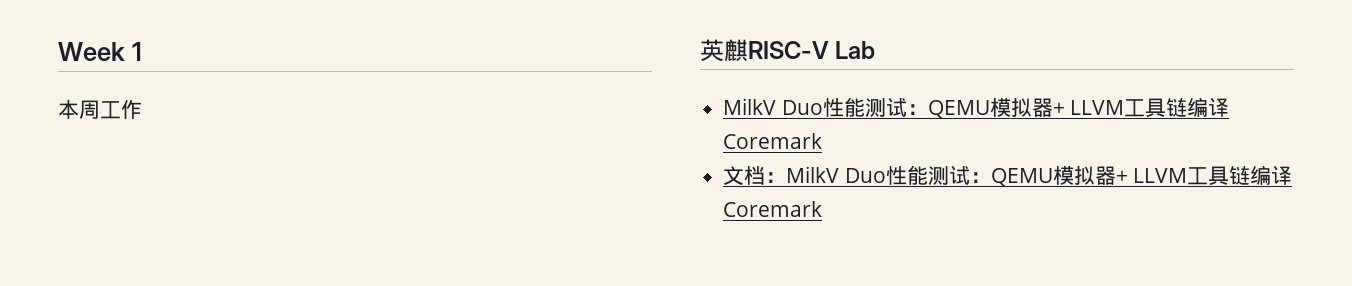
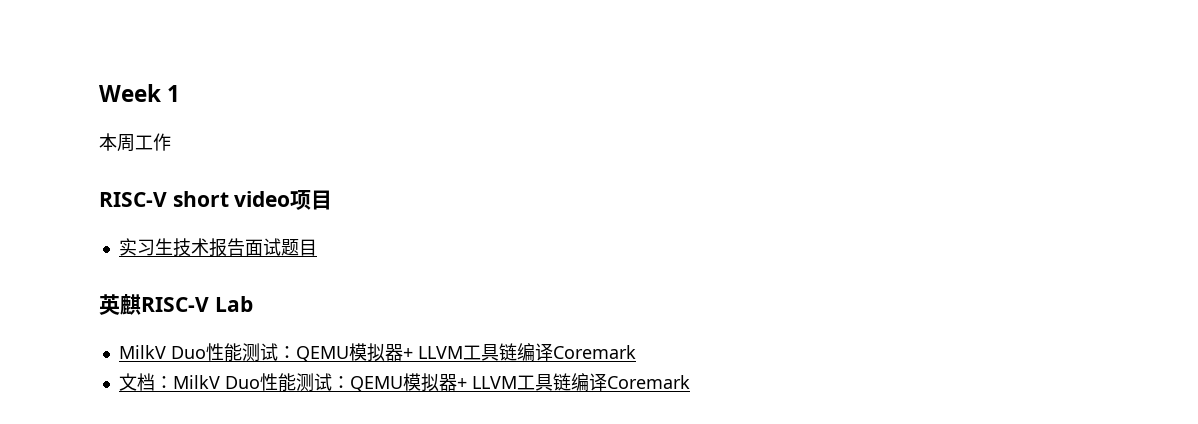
(142, 109) none -> [99,190,333,210] [118,238,317,257] // RISC-V short video项目 // 实习生技术报告面试题目

